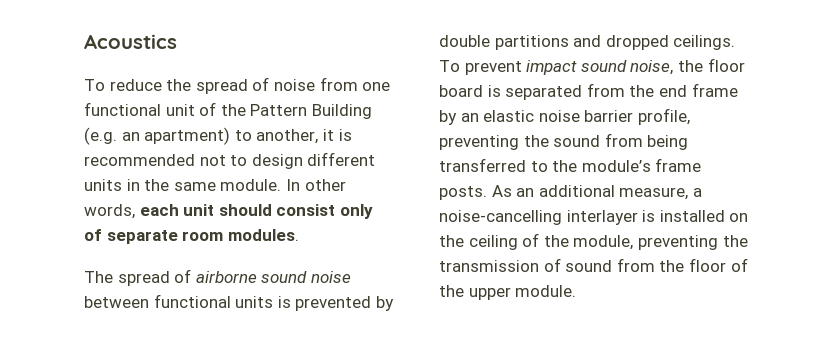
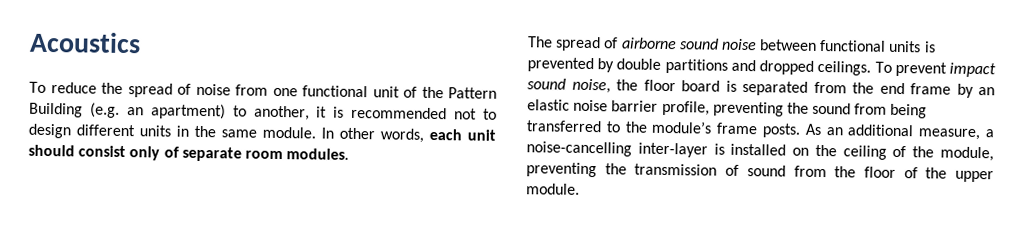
[566,210,638,225] interlayer -> [637,142,708,158] inter-layer

